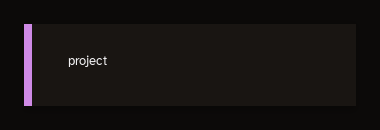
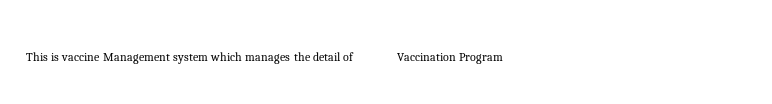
[68,55,107,67] project -> [26,52,504,64] This is vaccine Management system which manages the detail of Vaccination Program

